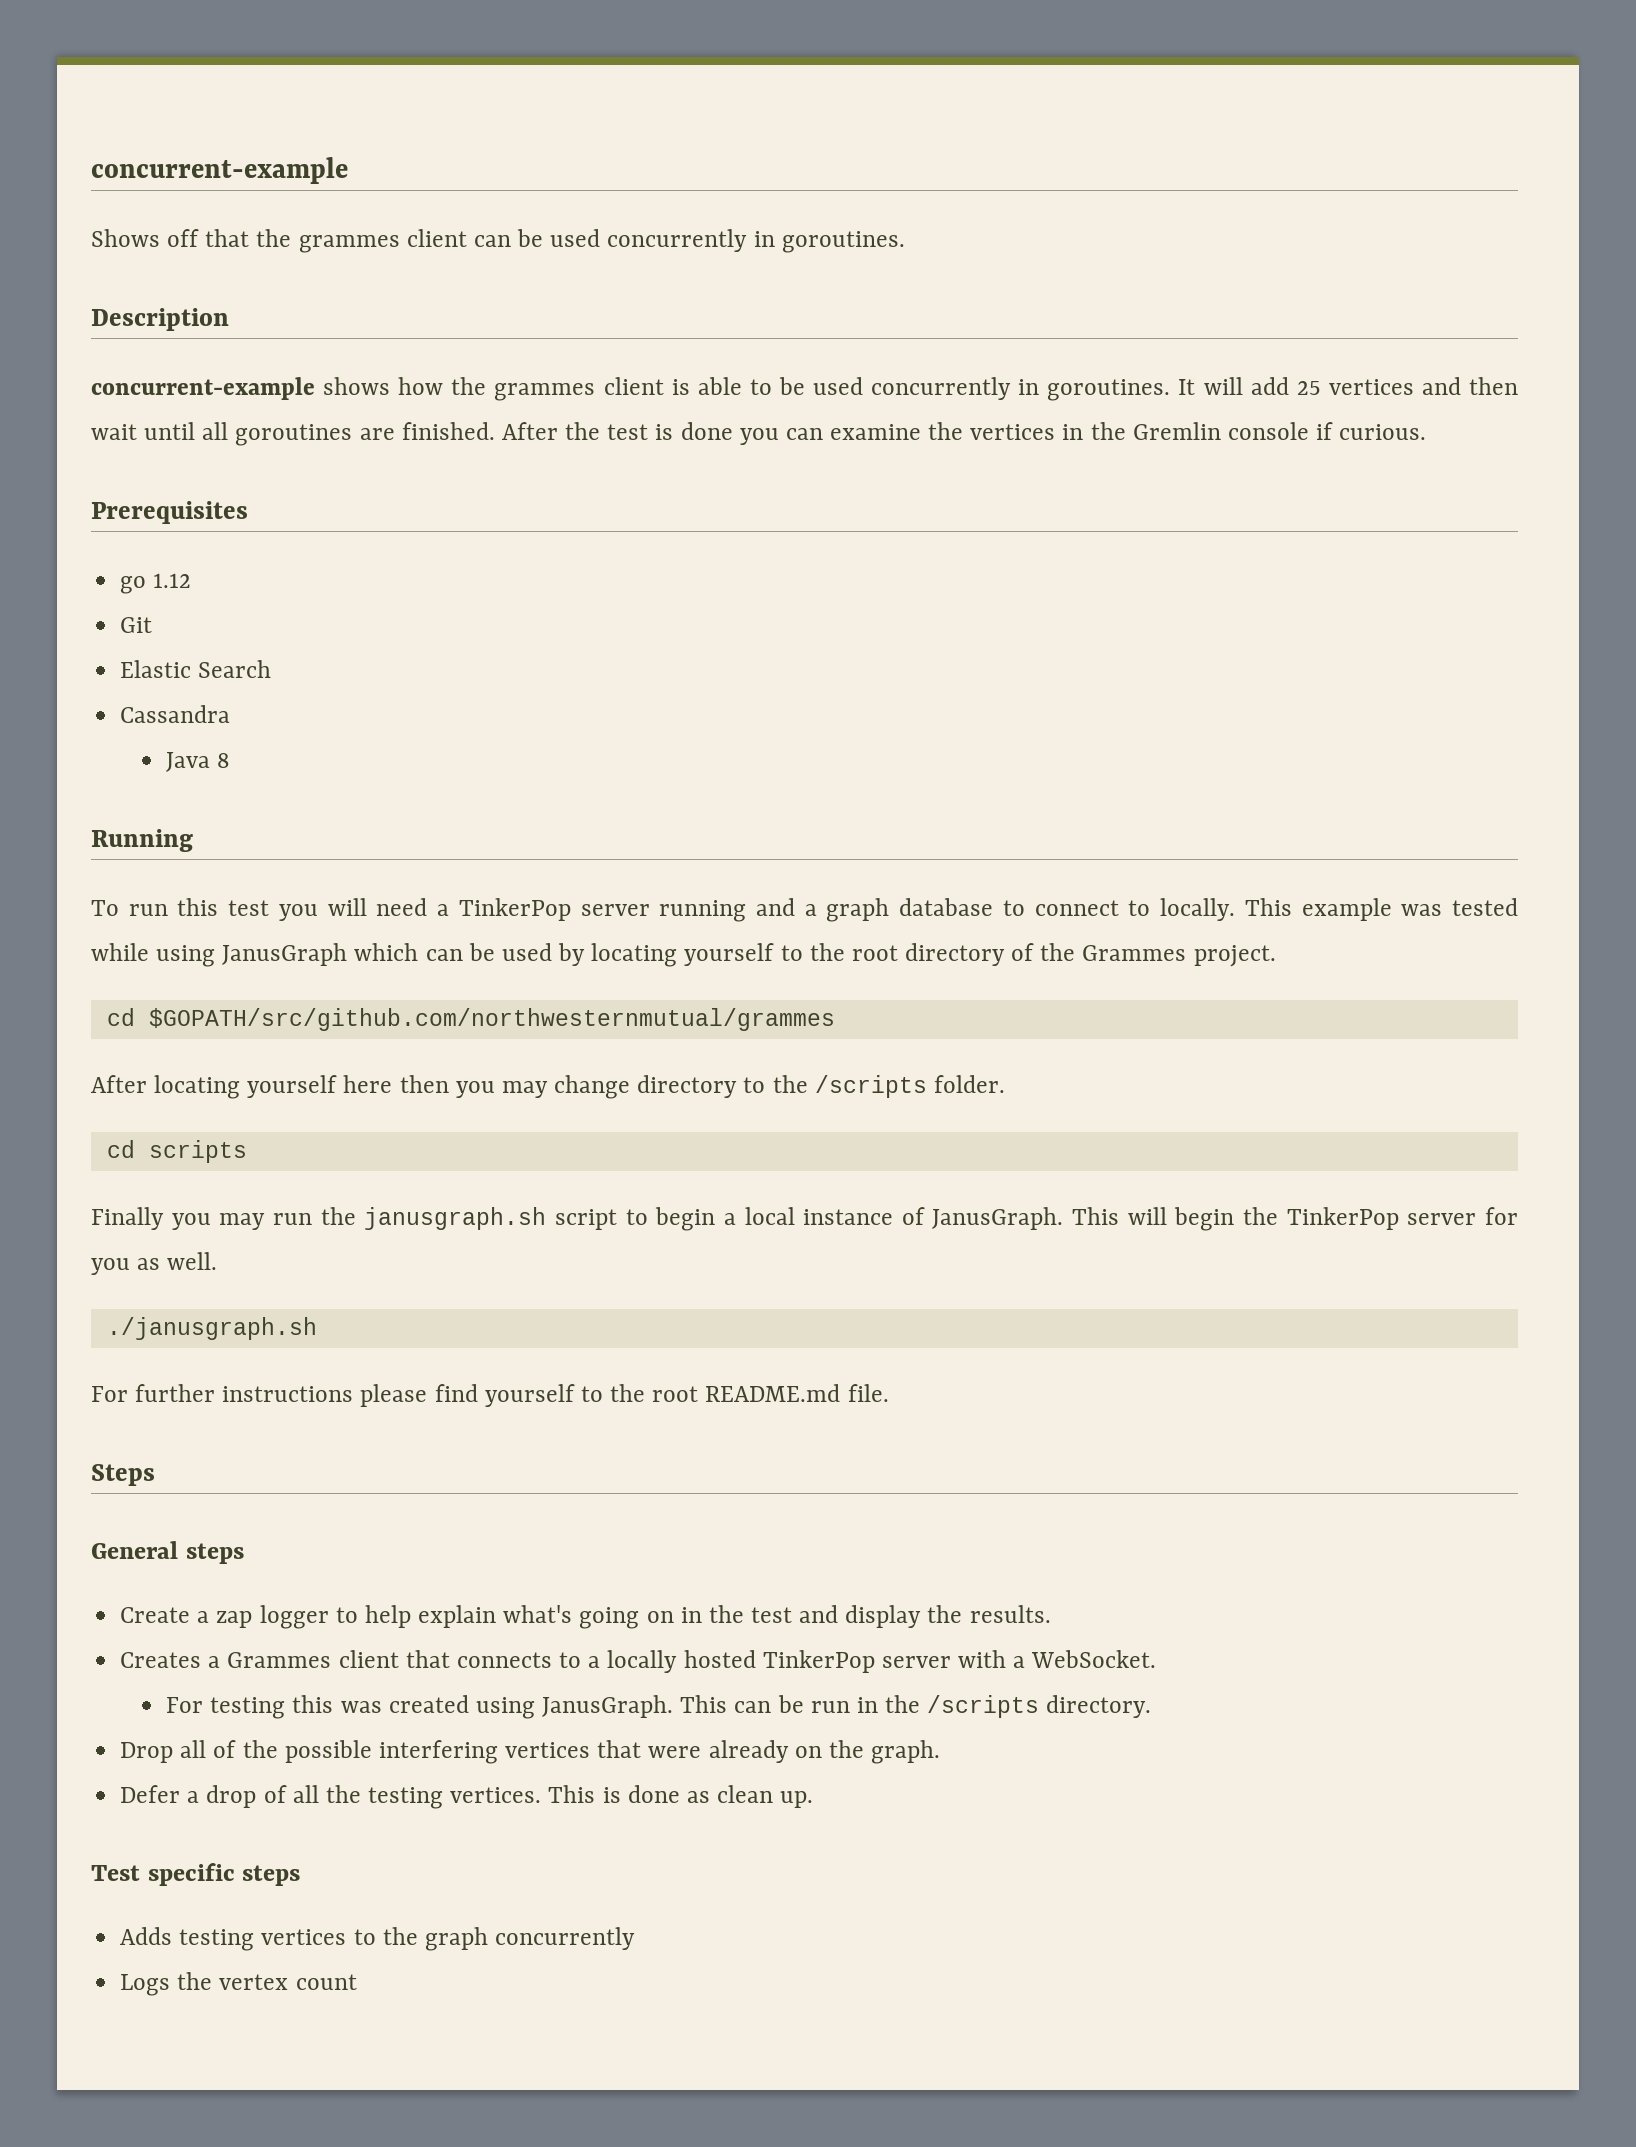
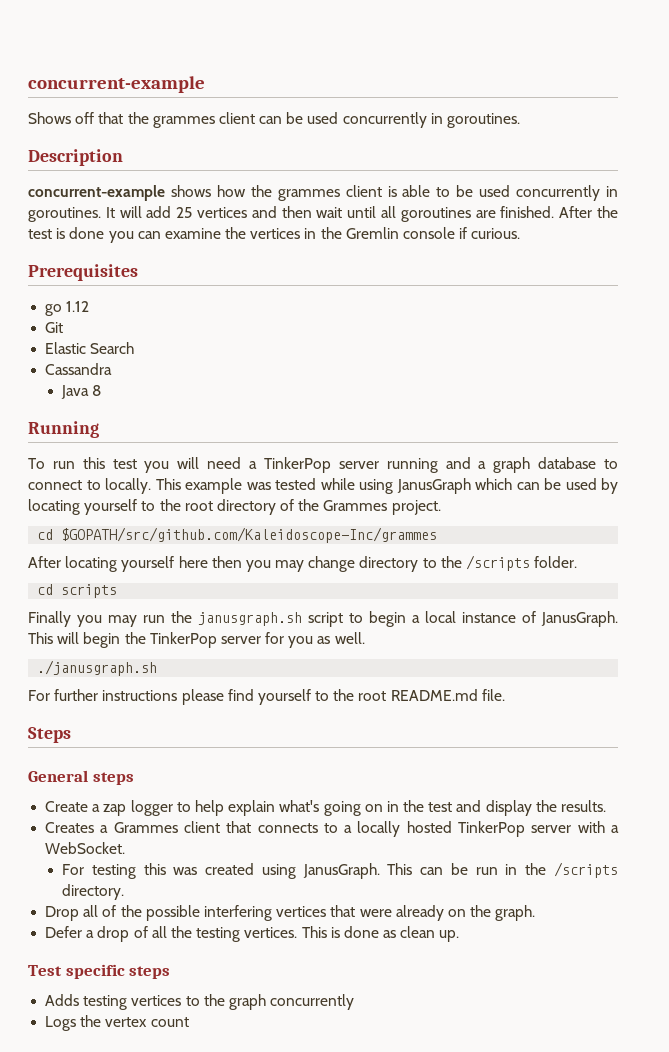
[148,1008,835,1031] $GOPATH/src/github.com/northwesternmutual/grammes -> [61,527,438,543] $GOPATH/src/github.com/Kaleidoscope-Inc/grammes

